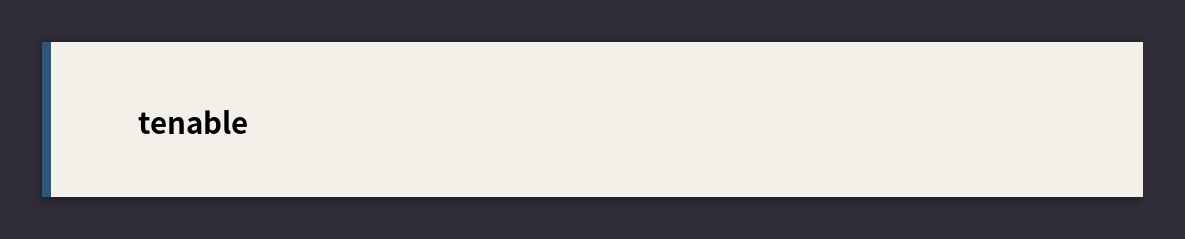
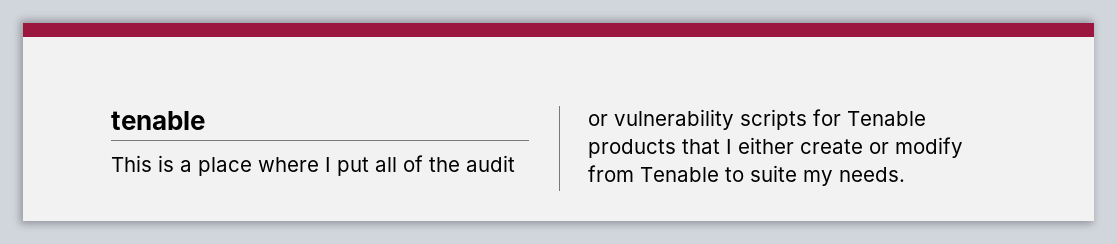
(248, 122) none -> [111,155,515,176] [588,109,926,130] [588,137,963,158] [588,165,905,186] // This is a place where I put all of the audit or vulnerability scripts for Tenable products that I either create or modify from Tenable to suite my needs.

